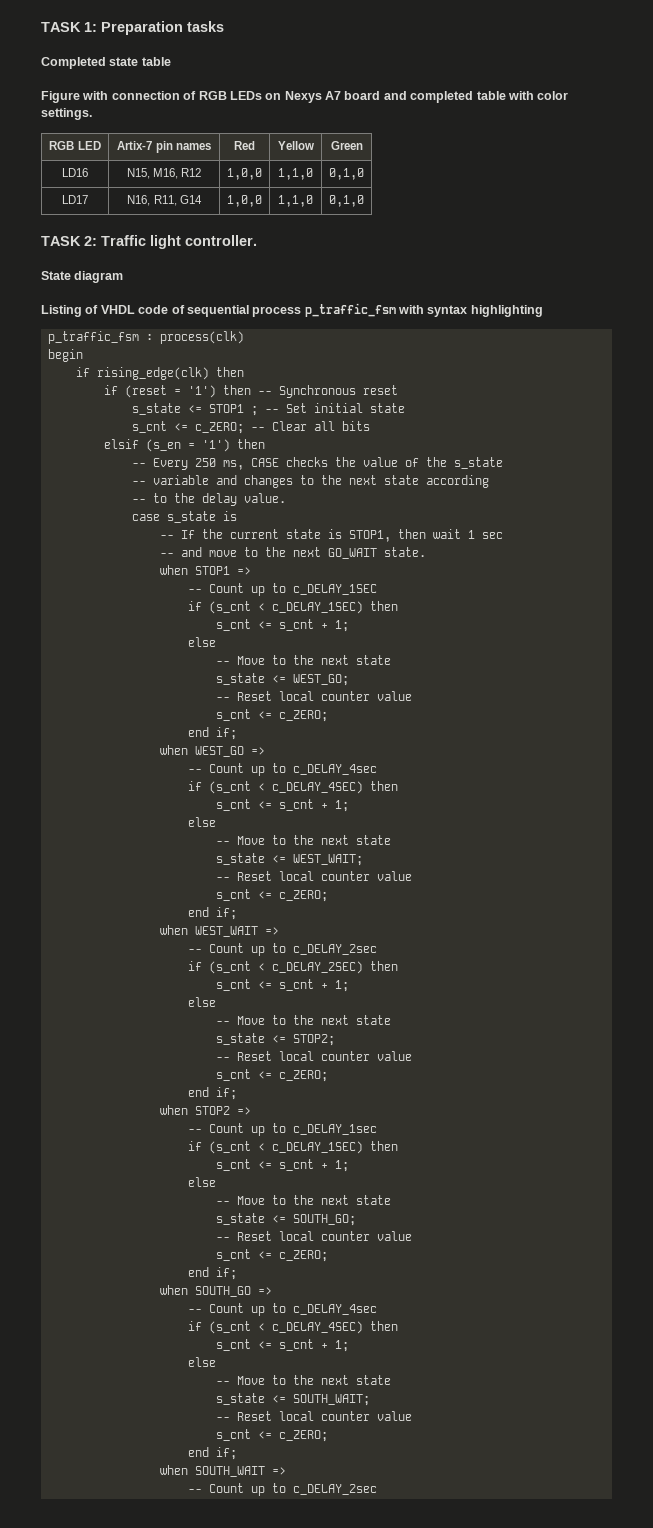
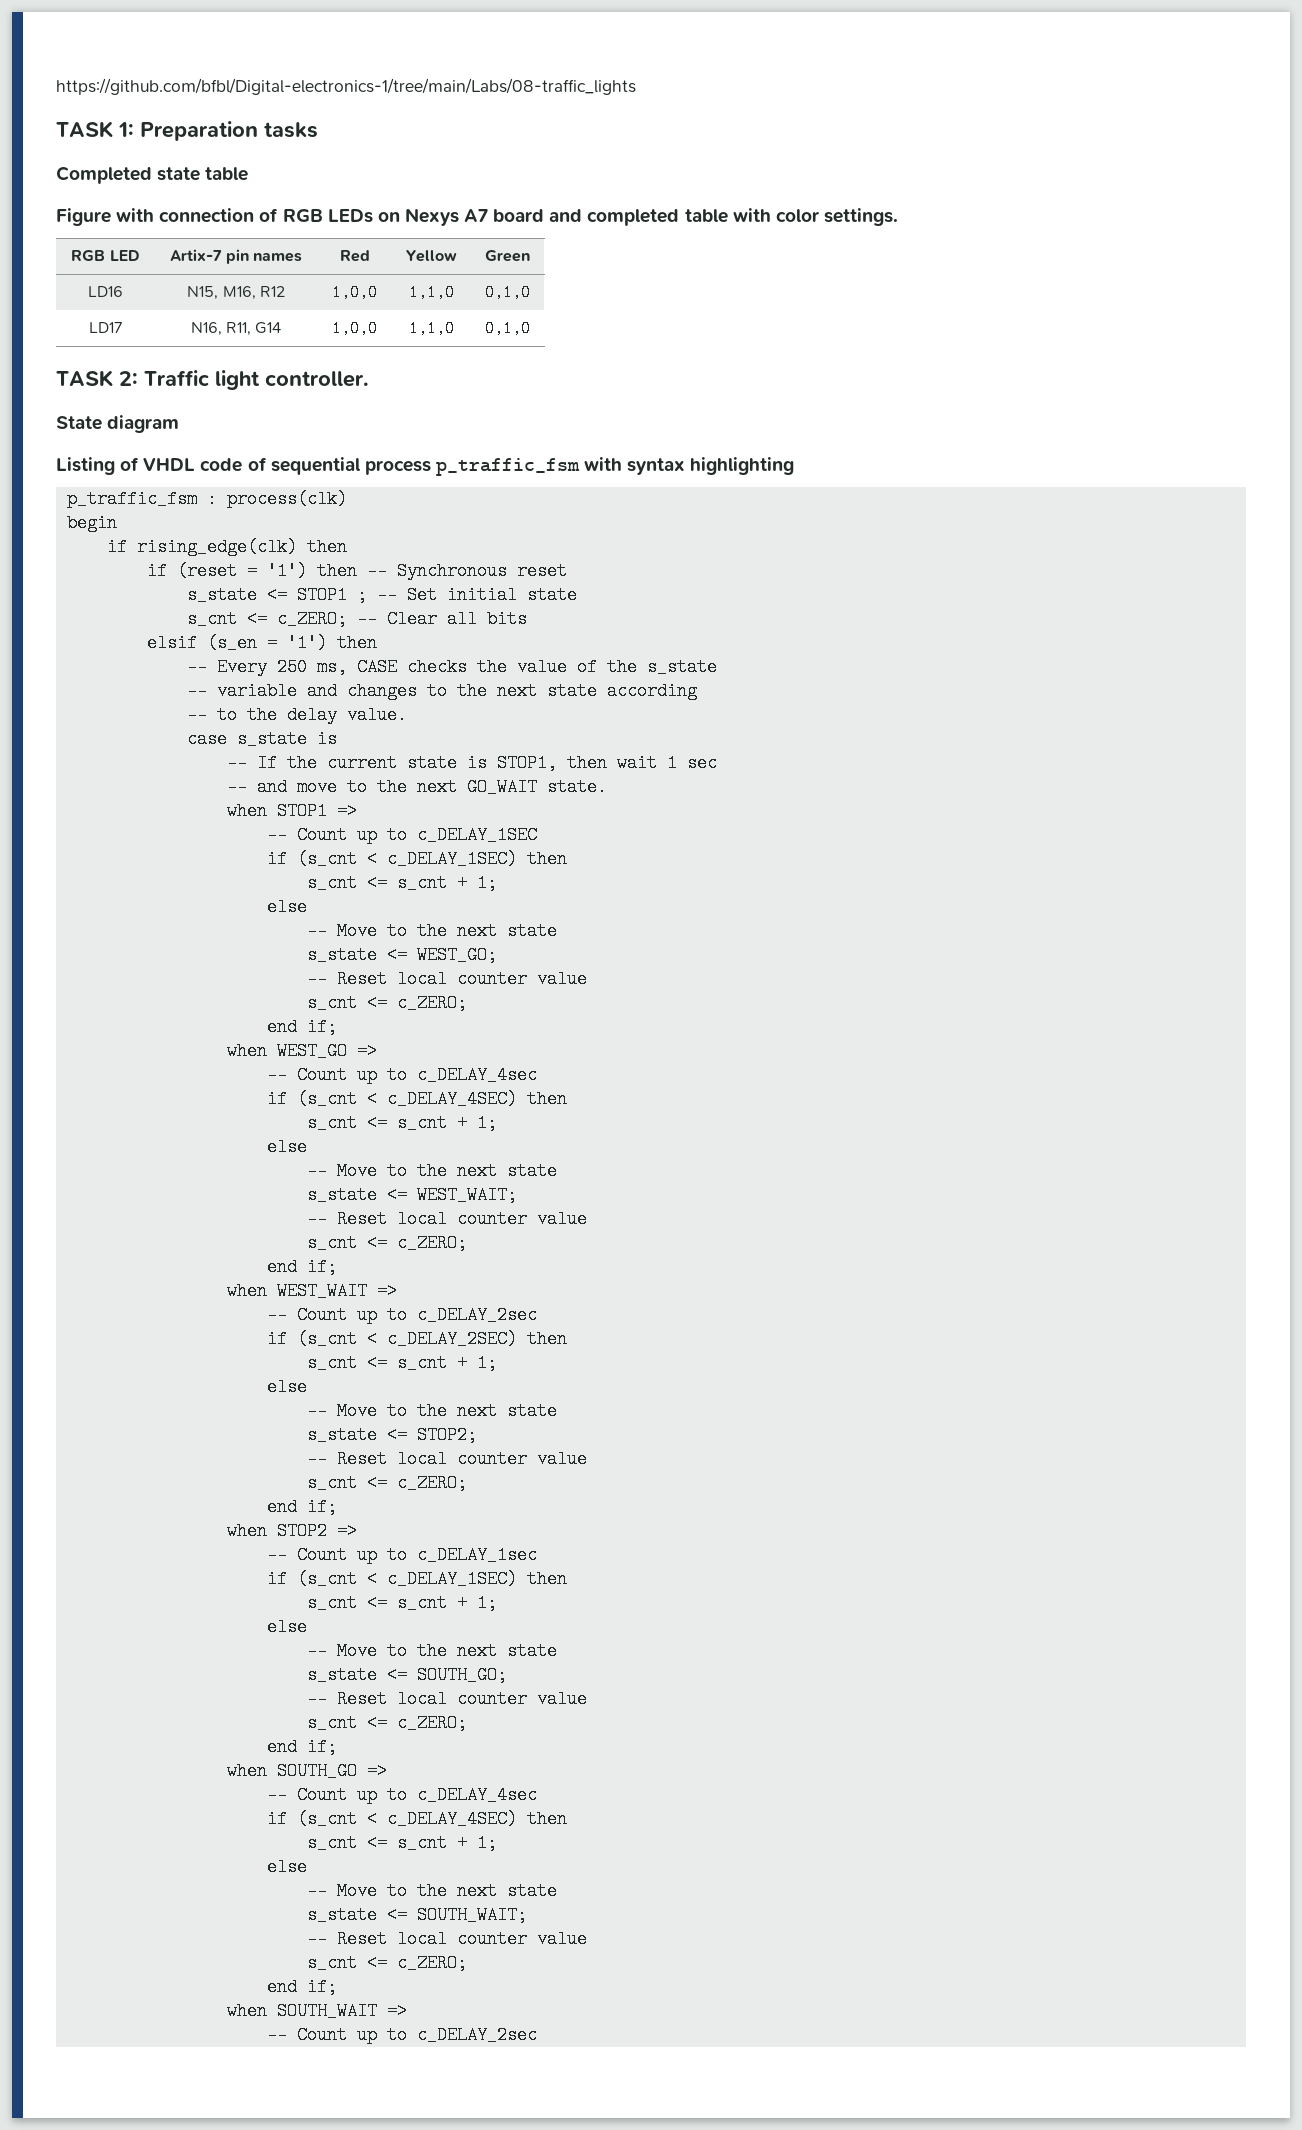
(41, 27) none -> [56,78,636,95] https://github.com/bfbl/Digital-electronics-1/tree/main/Labs/08-traffic_lights //

